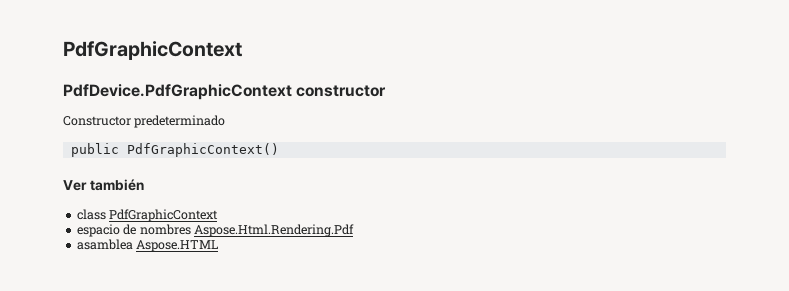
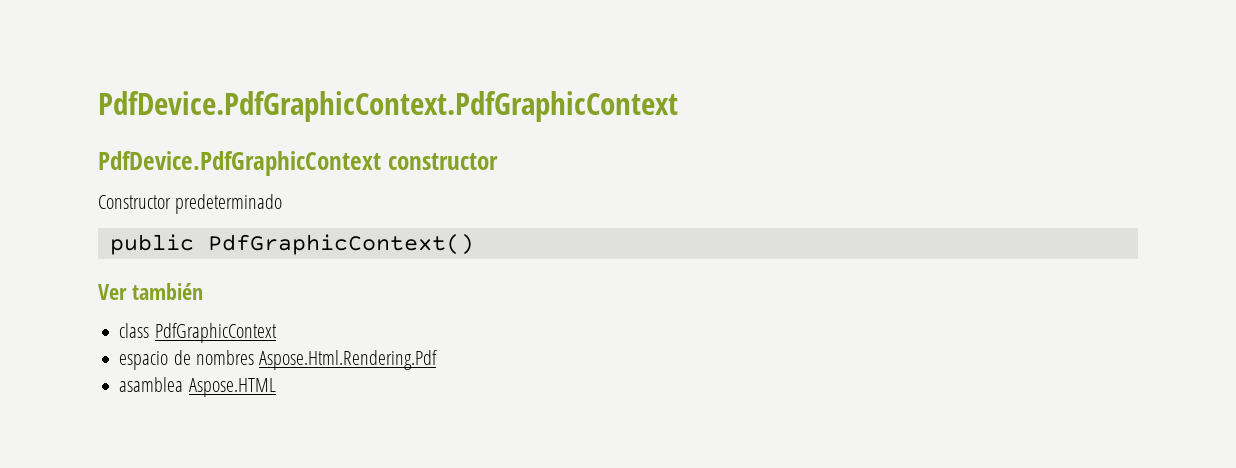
[63,41,242,60] PdfGraphicContext -> [98,91,678,122] PdfDevice.PdfGraphicContext.PdfGraphicContext

